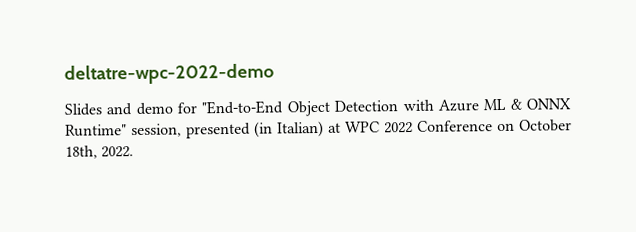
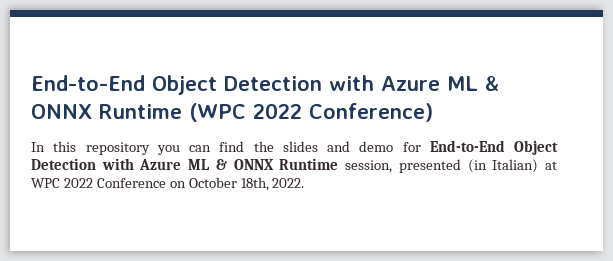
[64,63,274,85] [64,98,572,117] [65,124,127,137] deltatre-wpc-2022-demo // Slides and demo for "End-to-End Object Detection with Azure ML & ONNX Runtime" -> [31,75,499,95] [31,103,433,122] [31,140,558,155] [31,158,339,170] End-to-End Object Detection with Azure ML & ONNX Runtime (WPC 2022 Conference) // In this repository you can find the slides and demo for End-to-End Object Detection with Azure ML & ONNX Runtime

